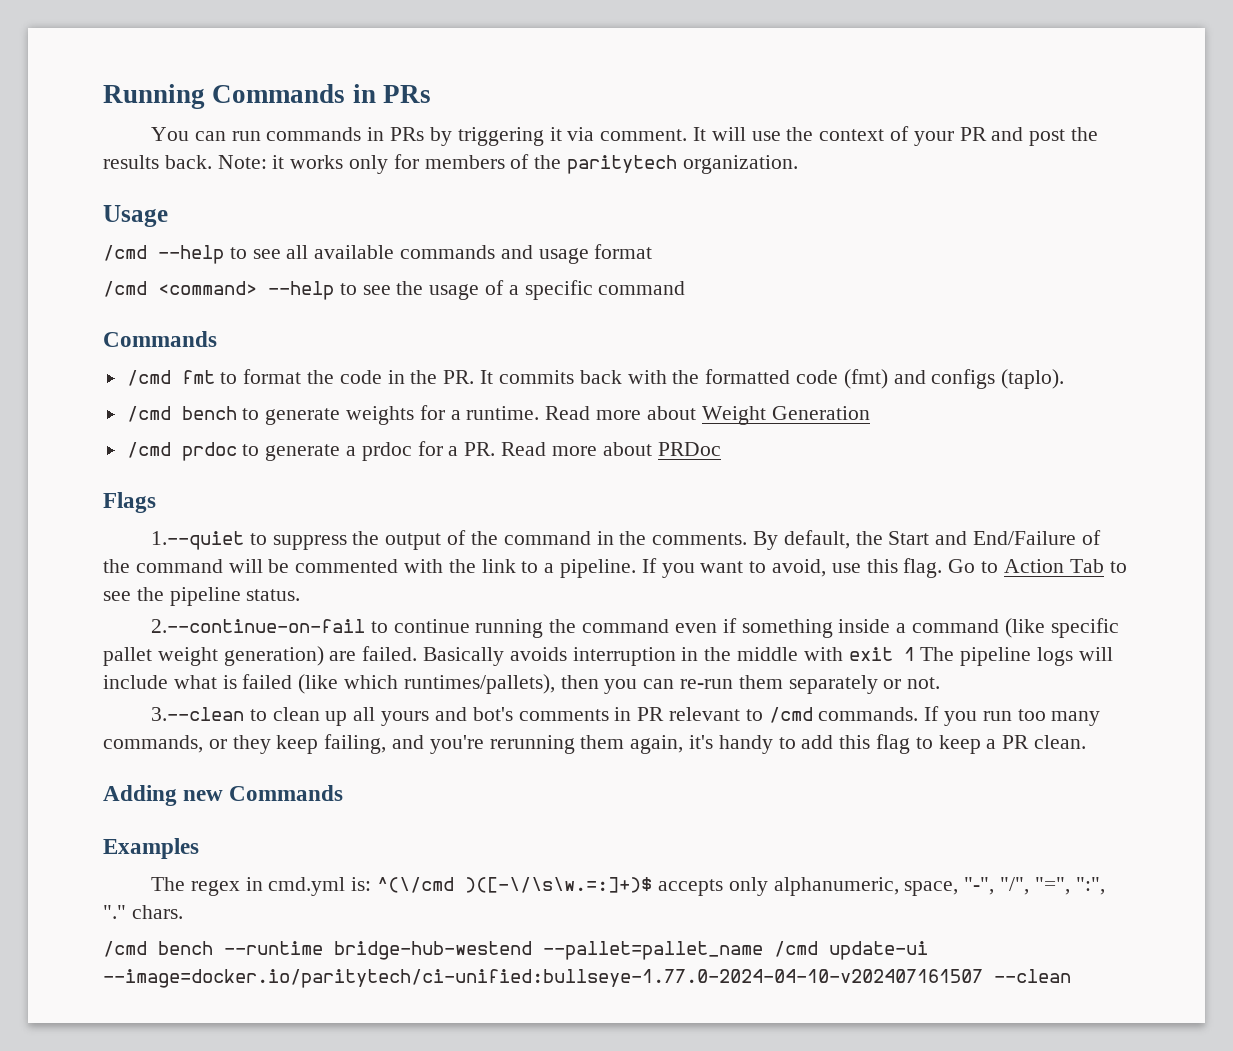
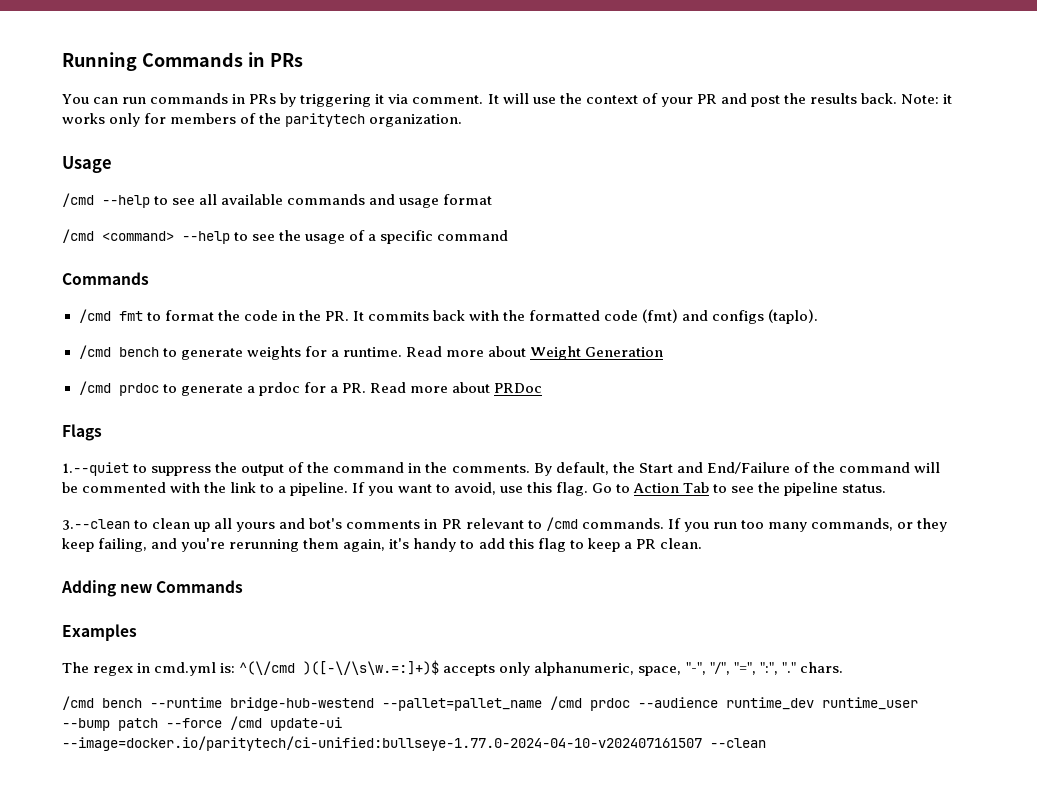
[151,618,1119,638] [103,646,1113,666] [103,674,941,694] // 2.--continue-on-fail to continue running the command even if something inside a command (like specific pallet weight generation) are failed. Basically avoids interruption in the middle with exit 1 The pipeline logs will include what is failed (like which runtimes/pallets), then you can re-run them separately or not. -> (887, 488) none
(818, 949) none -> [590,697,918,711] [62,716,262,731] prdoc --audience runtime_dev runtime_user --bump patch --force /cmd

